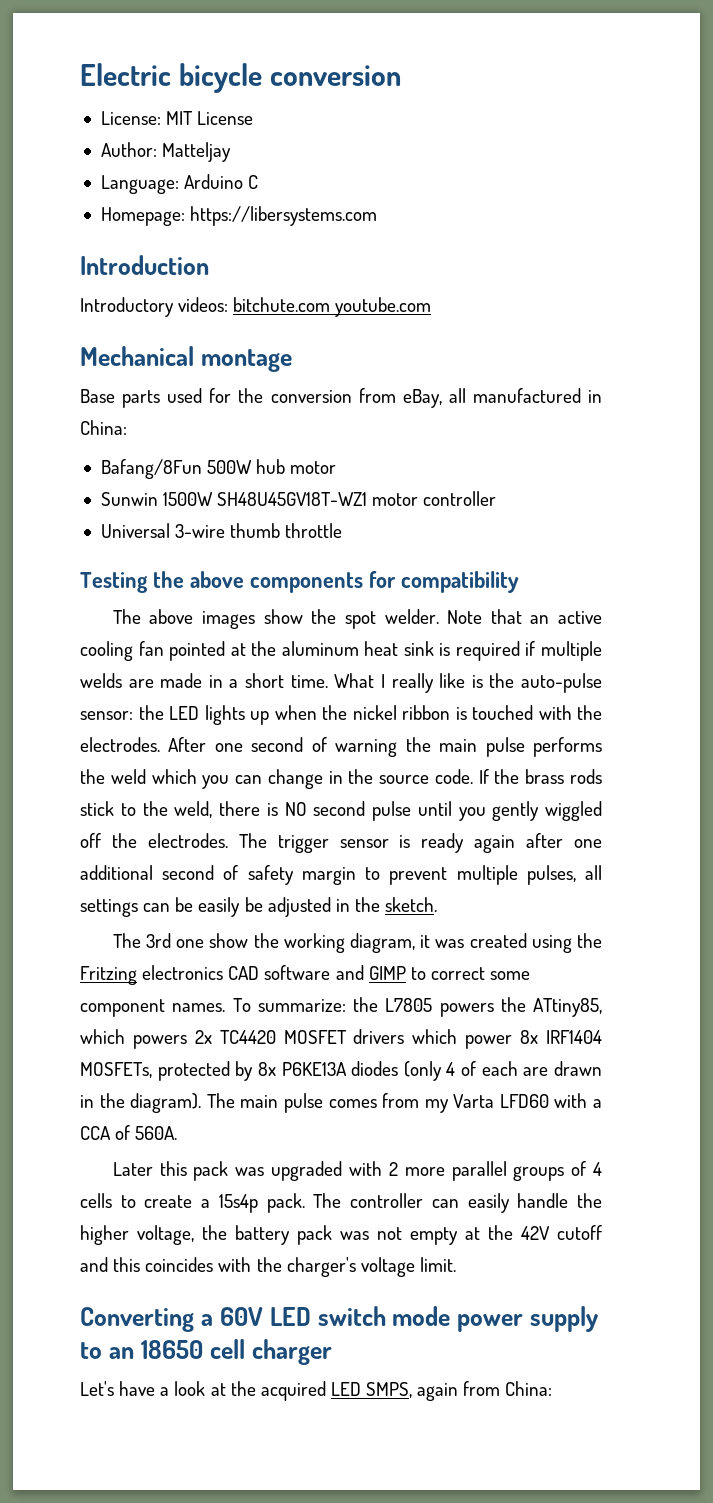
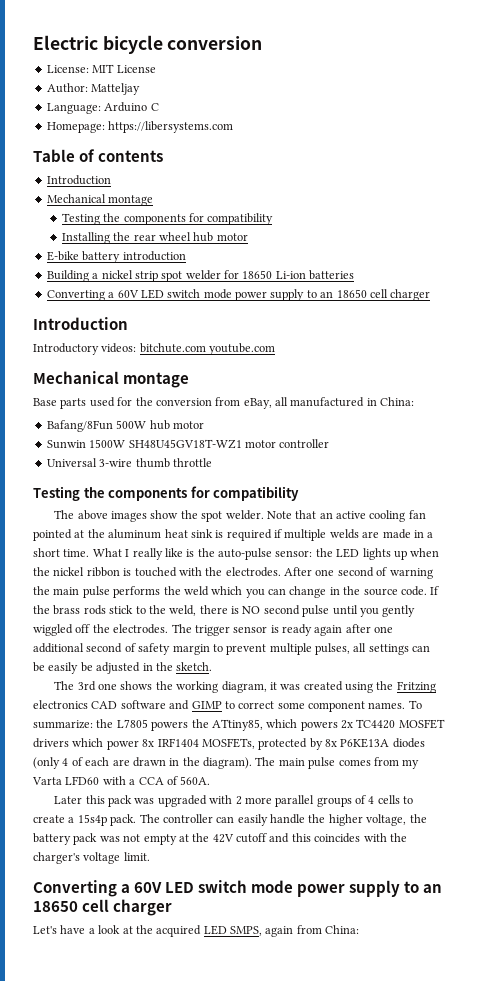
(378, 216) none -> [33,149,164,162] [46,175,111,185] [46,194,154,206] [61,213,274,225] [61,232,248,244] [46,251,186,263] [46,270,355,282] [46,289,431,301] // Table of contents // Introduction // Mechanical montage // Testing the components for compatibility // Installing the rear wheel hub motor // E-bike battery introduction // Building a nickel strip spot welder for 18650 Li-ion batteries // Converting a 60V LED switch mode power supply to an 18650 cell charger
[189,571,244,588] above -> (105, 492) none
[209,933,249,948] show -> [120,681,153,690] shows

